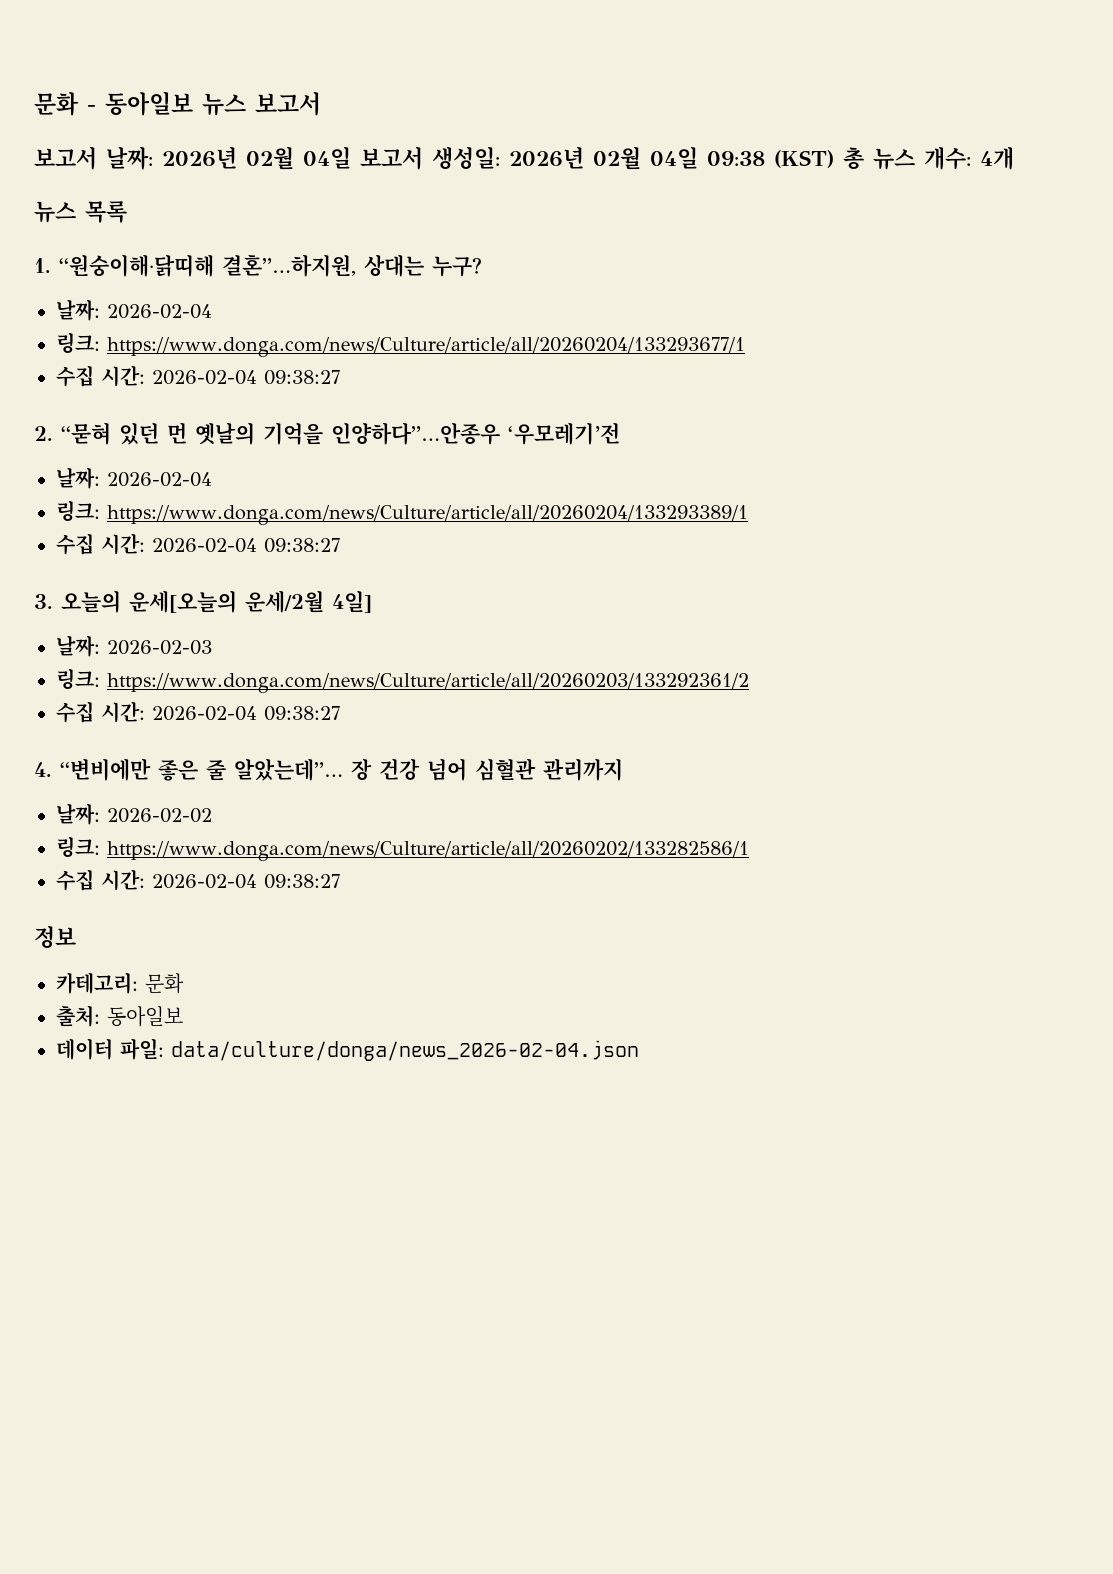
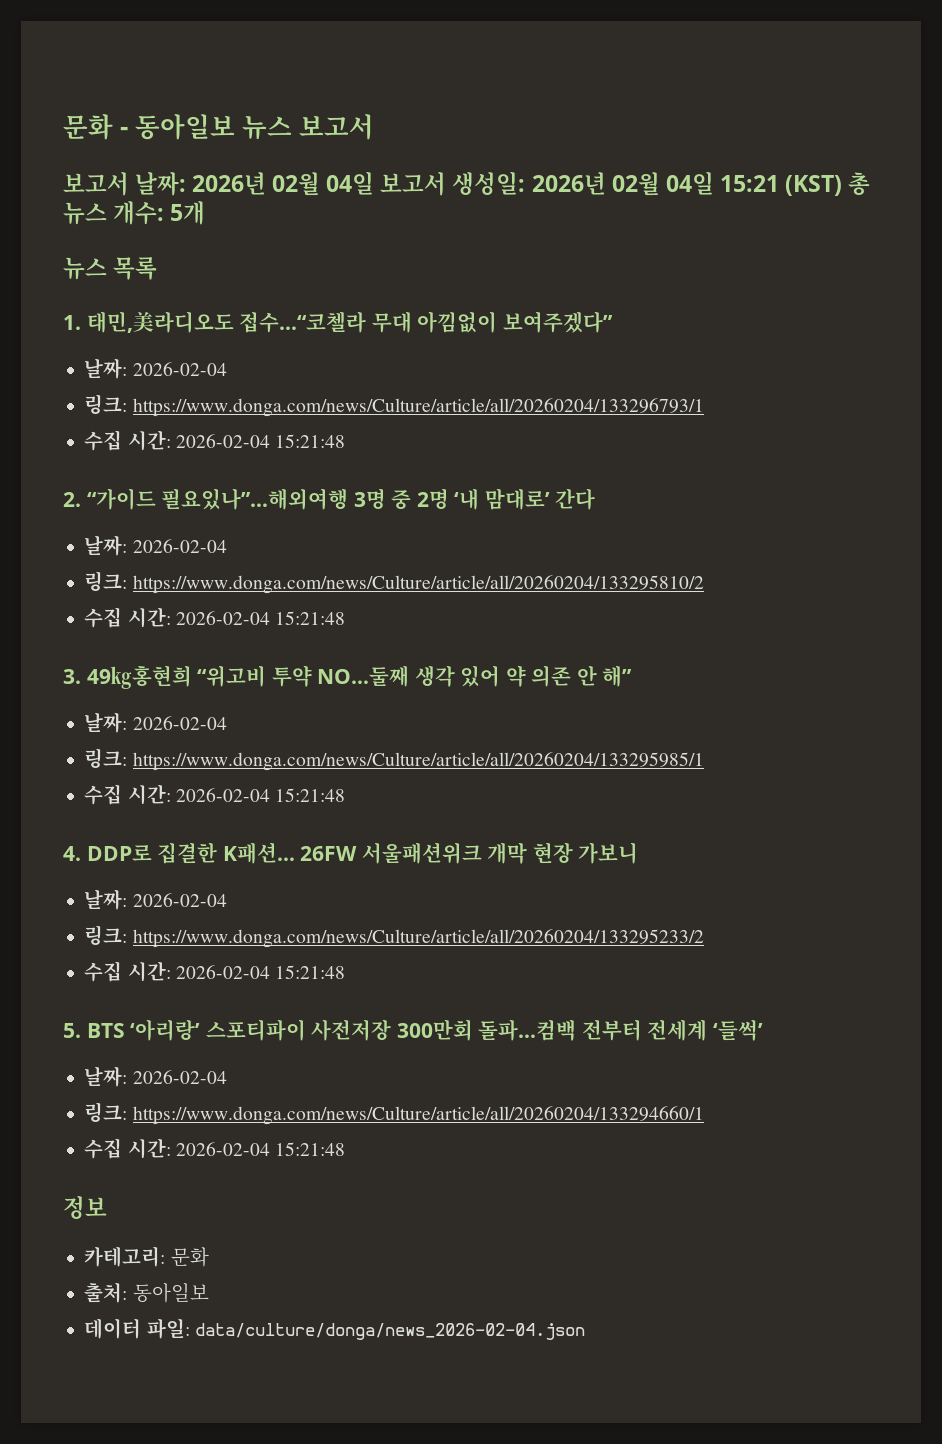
[707,151,765,166] 09:38 -> [719,175,779,192] 15:21
[980,147,1014,170] 4개 -> [170,201,206,225] 5개
[59,254,482,277] [56,299,212,321] [56,333,745,357] [56,365,340,387] “원숭이해·닭띠해 결혼”…하지원, 상대는 누구? // 날짜: 2026-02-04 // 링크: https://www.donga.com/news/Culture/article/all/20260204/133293677/1 // 수집 시간: 2026-02-04 09:38:27 -> [86,311,613,333] [84,358,227,379] [84,394,704,417] [84,430,346,451] 태민,美라디오도 접수…“코첼라 무대 아낌없이 보여주겠다” // 날짜: 2026-02-04 // 링크: https://www.donga.com/news/Culture/article/all/20260204/133296793/1 // 수집 시간: 2026-02-04 15:21:48
[61,422,620,445] [56,467,212,489] [56,501,748,525] [56,533,340,555] “묻혀 있던 먼 옛날의 기억을 인양하다”…안종우 ‘우모레기’전 // 날짜: 2026-02-04 // 링크: https://www.donga.com/news/Culture/article/all/20260204/133293389/1 // 수집 시간: 2026-02-04 09:38:27 -> [86,488,596,510] [84,535,227,556] [84,571,704,594] [84,607,346,628] “가이드 필요있나”…해외여행 3명 중 2명 ‘내 맘대로’ 간다 // 날짜: 2026-02-04 // 링크: https://www.donga.com/news/Culture/article/all/20260204/133295810/2 // 수집 시간: 2026-02-04 15:21:48
[61,590,372,613] [56,635,212,657] [56,669,749,693] [56,701,340,723] 오늘의 운세[오늘의 운세/2월 4일] // 날짜: 2026-02-03 // 링크: https://www.donga.com/news/Culture/article/all/20260203/133292361/2 // 수집 시간: 2026-02-04 09:38:27 -> [86,665,633,689] [84,712,227,733] [84,748,704,771] [84,784,346,805] 49㎏홍현희 “위고비 투약 NO…둘째 생각 있어 약 의존 안 해” // 날짜: 2026-02-04 // 링크: https://www.donga.com/news/Culture/article/all/20260204/133295985/1 // 수집 시간: 2026-02-04 15:21:48
[60,758,623,781] [56,803,212,825] [56,837,749,861] [56,869,340,891] “변비에만 좋은 줄 알았는데”… 장 건강 넘어 심혈관 관리까지 // 날짜: 2026-02-02 // 링크: https://www.donga.com/news/Culture/article/all/20260202/133282586/1 // 수집 시간: 2026-02-04 09:38:27 -> [86,842,639,864] [84,889,227,910] [84,925,704,948] [84,961,346,982] [63,1019,763,1041] [84,1066,227,1087] [84,1102,704,1125] [84,1138,346,1159] DDP로 집결한 K패션… 26FW 서울패션위크 개막 현장 가보니 // 날짜: 2026-02-04 // 링크: https://www.donga.com/news/Culture/article/all/20260204/133295233/2 // 수집 시간: 2026-02-04 15:21:48 // 5. BTS ‘아리랑’ 스포티파이 사전저장 300만회 돌파…컴백 전부터 전세계 ‘들썩’ // 날짜: 2026-02-04 // 링크: https://www.donga.com/news/Culture/article/all/20260204/133294660/1 // 수집 시간: 2026-02-04 15:21:48

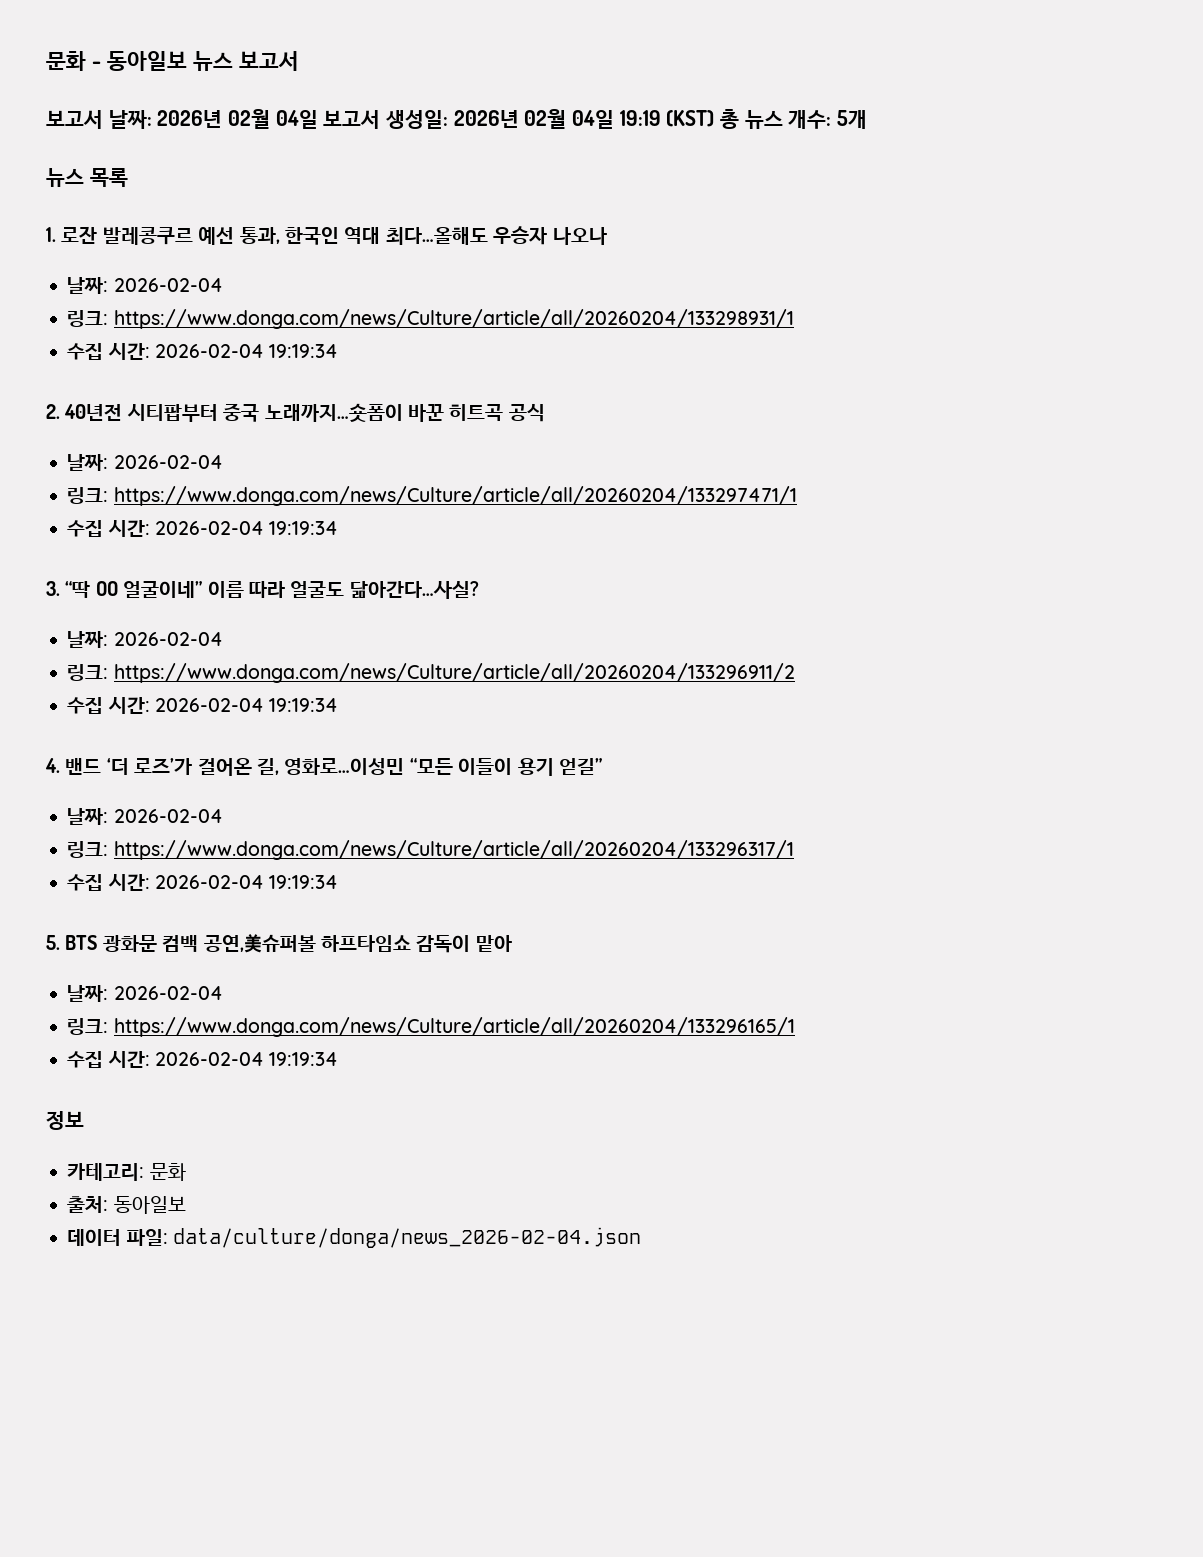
[719,175,779,192] 15:21 -> [619,110,661,126] 19:19
[86,311,613,333] [84,358,227,379] [84,394,704,417] [84,430,346,451] 태민,美라디오도 접수…“코첼라 무대 아낌없이 보여주겠다” // 날짜: 2026-02-04 // 링크: https://www.donga.com/news/Culture/article/all/20260204/133296793/1 // 수집 시간: 2026-02-04 15:21:48 -> [61,226,607,245] [67,277,223,294] [67,309,794,329] [67,343,339,360] 로잔 발레콩쿠르 예선 통과, 한국인 역대 최다…올해도 우승자 나오나 // 날짜: 2026-02-04 // 링크: https://www.donga.com/news/Culture/article/all/20260204/133298931/1 // 수집 시간: 2026-02-04 19:19:34
[86,488,596,510] [84,535,227,556] [84,571,704,594] [84,607,346,628] “가이드 필요있나”…해외여행 3명 중 2명 ‘내 맘대로’ 간다 // 날짜: 2026-02-04 // 링크: https://www.donga.com/news/Culture/article/all/20260204/133295810/2 // 수집 시간: 2026-02-04 15:21:48 -> [64,403,545,422] [67,454,223,471] [67,486,797,506] [67,520,339,537] 40년전 시티팝부터 중국 노래까지…숏폼이 바꾼 히트곡 공식 // 날짜: 2026-02-04 // 링크: https://www.donga.com/news/Culture/article/all/20260204/133297471/1 // 수집 시간: 2026-02-04 19:19:34
[86,665,633,689] [84,712,227,733] [84,748,704,771] [84,784,346,805] 49㎏홍현희 “위고비 투약 NO…둘째 생각 있어 약 의존 안 해” // 날짜: 2026-02-04 // 링크: https://www.donga.com/news/Culture/article/all/20260204/133295985/1 // 수집 시간: 2026-02-04 15:21:48 -> [65,581,479,599] [67,631,223,648] [67,663,795,683] [67,697,339,714] “딱 OO 얼굴이네” 이름 따라 얼굴도 닮아간다…사실? // 날짜: 2026-02-04 // 링크: https://www.donga.com/news/Culture/article/all/20260204/133296911/2 // 수집 시간: 2026-02-04 19:19:34
[86,842,639,864] [84,889,227,910] [84,925,704,948] [84,961,346,982] DDP로 집결한 K패션… 26FW 서울패션위크 개막 현장 가보니 // 날짜: 2026-02-04 // 링크: https://www.donga.com/news/Culture/article/all/20260204/133295233/2 // 수집 시간: 2026-02-04 15:21:48 -> [65,758,602,776] [67,808,223,825] [67,840,794,860] [67,874,339,891] 밴드 ‘더 로즈’가 걸어온 길, 영화로…이성민 “모든 이들이 용기 얻길” // 날짜: 2026-02-04 // 링크: https://www.donga.com/news/Culture/article/all/20260204/133296317/1 // 수집 시간: 2026-02-04 19:19:34
[130,1019,763,1041] [84,1066,227,1087] [84,1102,704,1125] [84,1138,346,1159] ‘아리랑’ 스포티파이 사전저장 300만회 돌파…컴백 전부터 전세계 ‘들썩’ // 날짜: 2026-02-04 // 링크: https://www.donga.com/news/Culture/article/all/20260204/133294660/1 // 수집 시간: 2026-02-04 15:21:48 -> [102,934,512,953] [67,985,223,1002] [67,1017,795,1037] [67,1051,339,1068] 광화문 컴백 공연,美슈퍼볼 하프타임쇼 감독이 맡아 // 날짜: 2026-02-04 // 링크: https://www.donga.com/news/Culture/article/all/20260204/133296165/1 // 수집 시간: 2026-02-04 19:19:34

